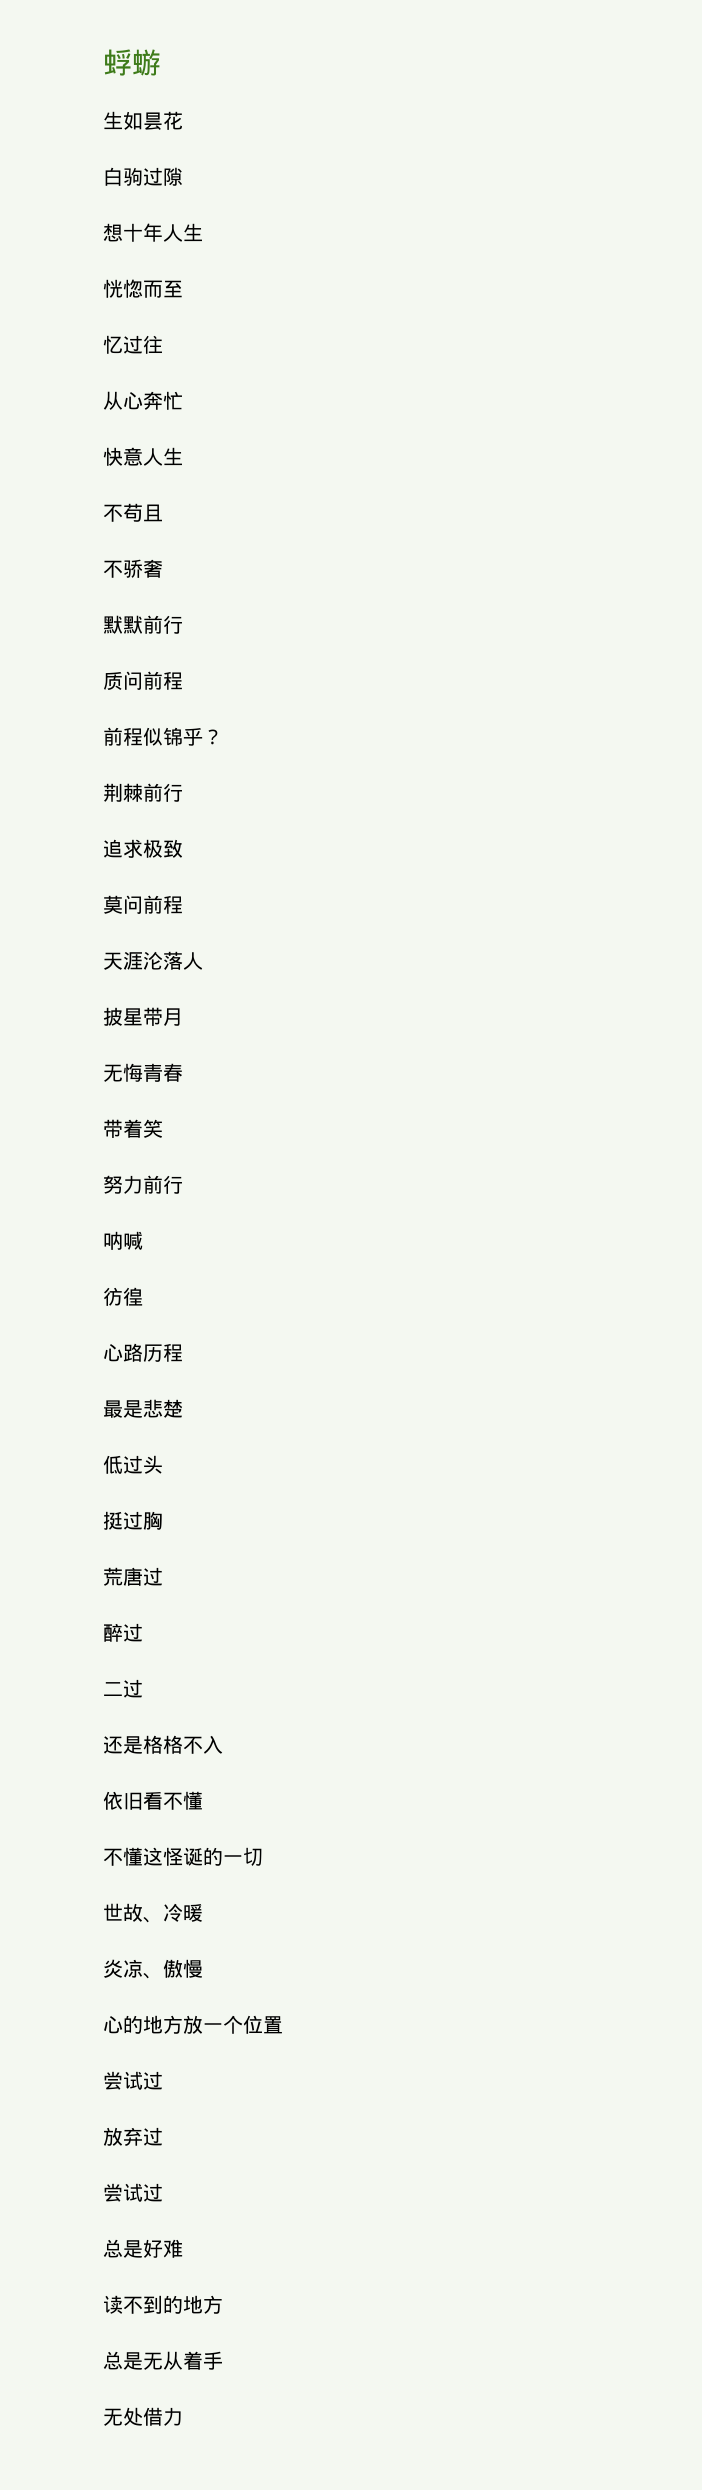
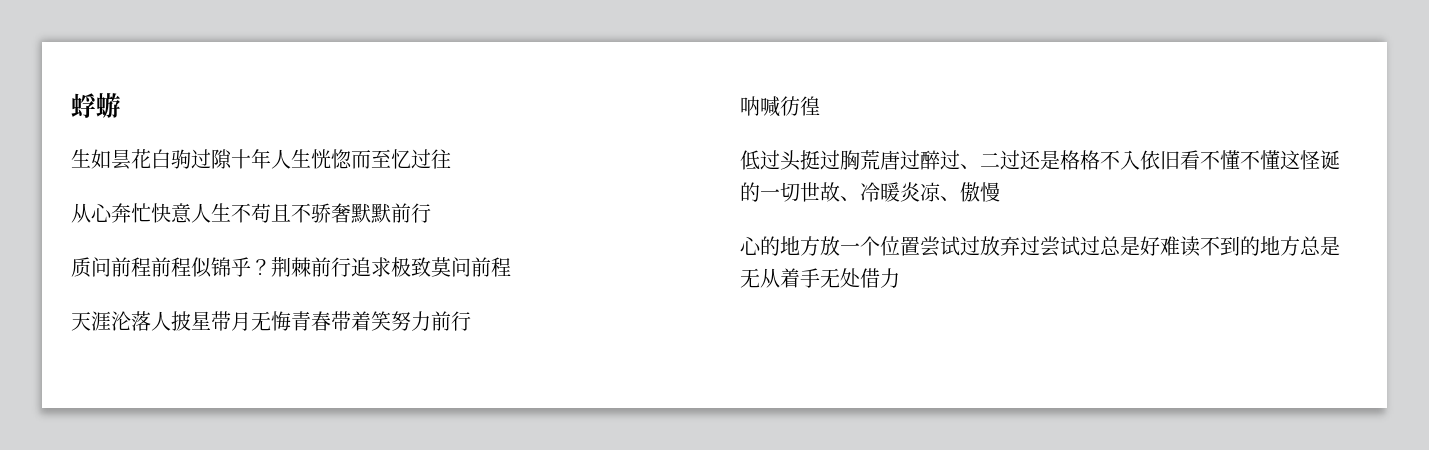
(183, 120) // -> (151, 159) none
[103,223,123,242] // 想 -> (232, 159) none
(203, 232) // -> (311, 158) none
(183, 289) // -> (391, 158) none
(183, 400) // -> (151, 213) none
(183, 456) // -> (231, 212) none
(163, 513) // -> (291, 213) none
(163, 568) // -> (351, 213) none
(183, 680) // -> (151, 267) none
(223, 737) // -> (271, 267) none
(183, 792) // -> (351, 267) none
(183, 848) // -> (431, 267) none
(203, 961) // -> (171, 321) none
(183, 1017) // -> (251, 321) none
(183, 1072) // -> (331, 321) none
(163, 1128) // -> (391, 321) none
(143, 1240) // -> (780, 106) none
[103,1343,183,1362] [103,1399,183,1418] // 心路历程 // 最是悲楚 -> (820, 106) none
(163, 1464) // -> (801, 160) none
(163, 1520) // -> (860, 160) none
(163, 1576) // -> (920, 160) none
(143, 1632) // -> [960,164,980,169] 、
(143, 1688) // -> (1020, 160) none
(223, 1744) // -> (1140, 160) none
(203, 1800) // -> (1240, 160) none
(263, 1856) // -> (800, 192) none
(203, 1913) // -> (900, 192) none
[103,2071,163,2090] // 尝试过 // -> [920,236,980,257] 尝试过
[103,2183,163,2202] // 尝试过 // -> [1040,236,1100,257] 尝试过
(183, 2248) // -> (1180, 246) none
(223, 2304) // -> (1300, 246) none
(223, 2360) // -> (820, 278) none

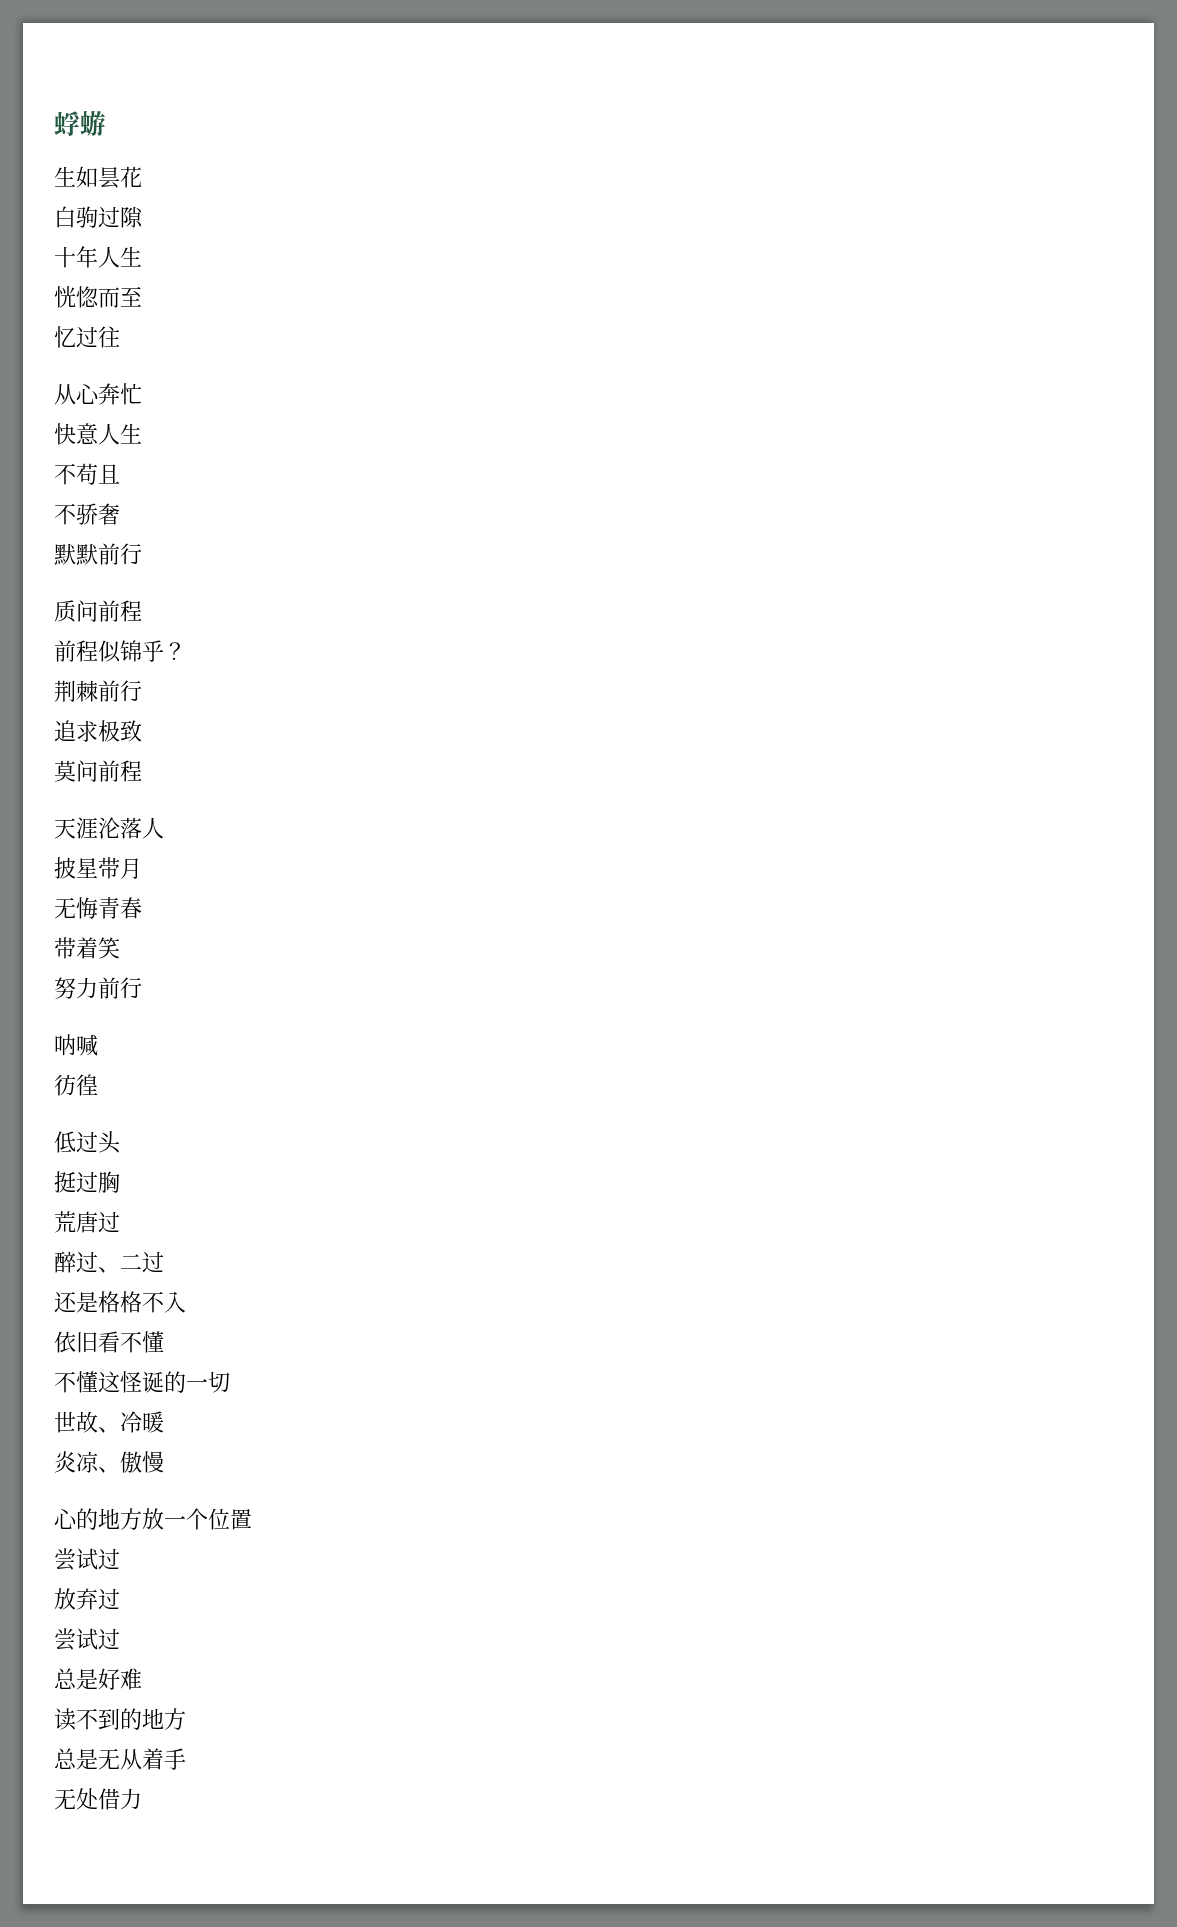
(151, 159) none -> (142, 177) //
(232, 159) none -> (143, 217) //
(311, 158) none -> (142, 256) //
(391, 158) none -> (142, 296) //
(151, 213) none -> (142, 394) //
(231, 212) none -> (142, 433) //
(291, 213) none -> (120, 474) //
(351, 213) none -> (120, 514) //
(151, 267) none -> (142, 611) //
(271, 267) none -> (186, 651) //
(351, 267) none -> (142, 691) //
(431, 267) none -> (142, 731) //
(171, 321) none -> (164, 828) //
(251, 321) none -> (142, 868) //
(331, 321) none -> (142, 908) //
(391, 321) none -> (120, 948) //
(780, 106) none -> (98, 1045) //
(801, 160) none -> (121, 1142) //
(860, 160) none -> (120, 1182) //
(920, 160) none -> (120, 1222) //
(1020, 160) none -> (164, 1262) //
(1140, 160) none -> (186, 1302) //
(1240, 160) none -> (164, 1342) //
(800, 192) none -> (230, 1382) //
(900, 192) none -> (164, 1422) //
[920,236,980,257] 尝试过 -> [54,1548,120,1571] // 尝试过 //
[1040,236,1100,257] 尝试过 -> [54,1628,120,1651] // 尝试过 //
(1180, 246) none -> (142, 1679) //
(1300, 246) none -> (186, 1719) //
(820, 278) none -> (186, 1759) //

